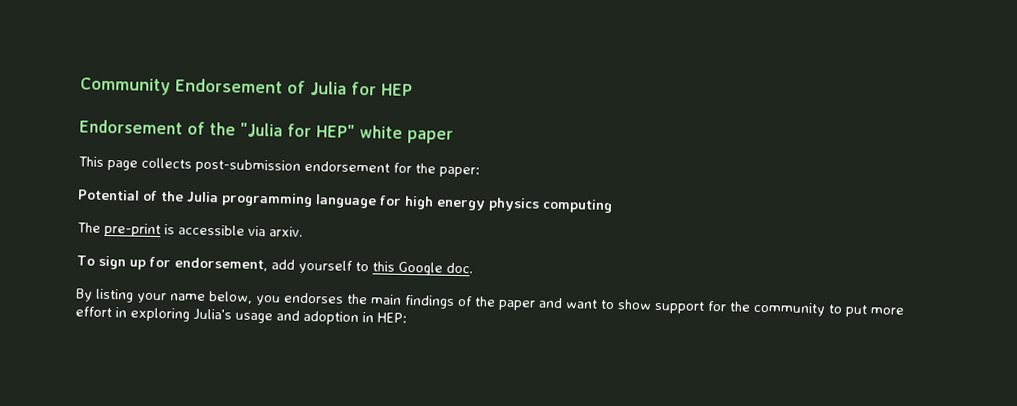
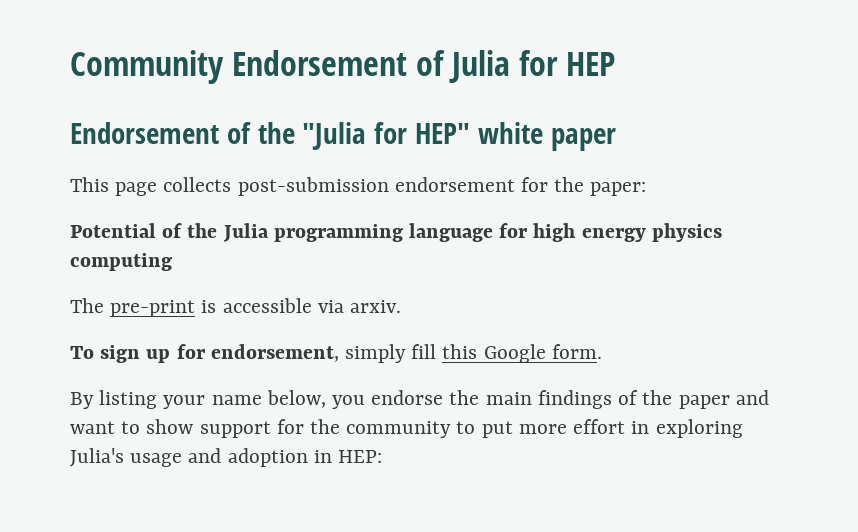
[270,259,369,274] add yourself to -> [345,344,437,363] simply fill
[445,262,473,274] doc. -> [551,344,602,359] form.
[283,292,344,304] endorses -> [371,390,444,405] endorse

